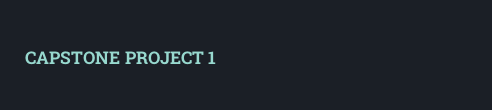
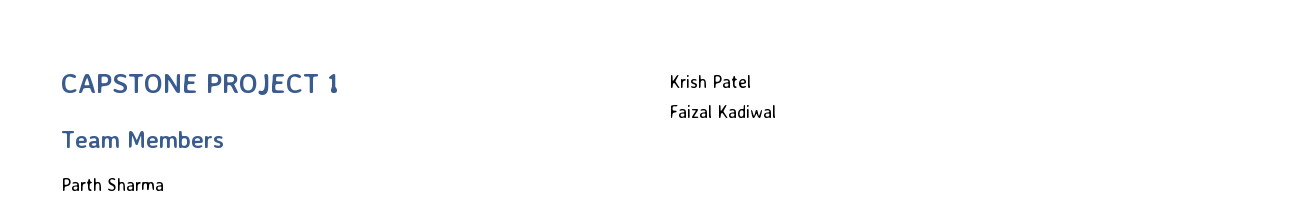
(217, 57) none -> [61,131,224,148] [61,178,164,191] [669,75,751,88] [669,105,776,118] // Team Members // Parth Sharma // Krish Patel // Faizal Kadiwal

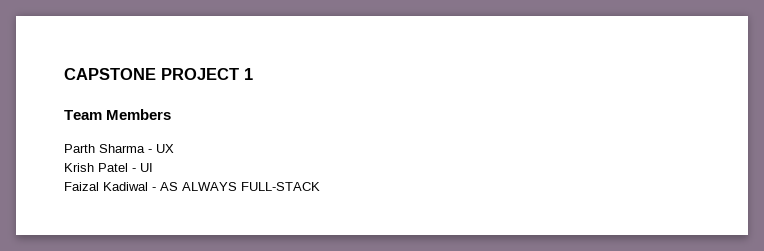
(164, 184) none -> [148,144,174,153] - UX
(751, 81) none -> [132,163,153,172] - UI
(776, 111) none -> [152,182,320,191] - AS ALWAYS FULL-STACK

